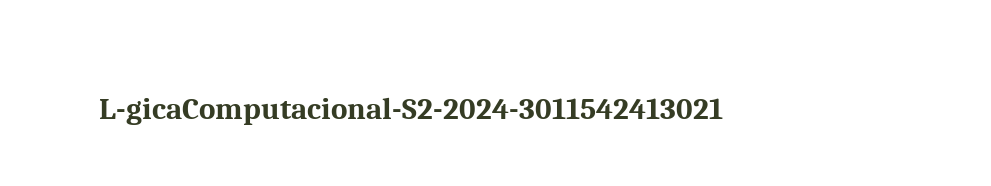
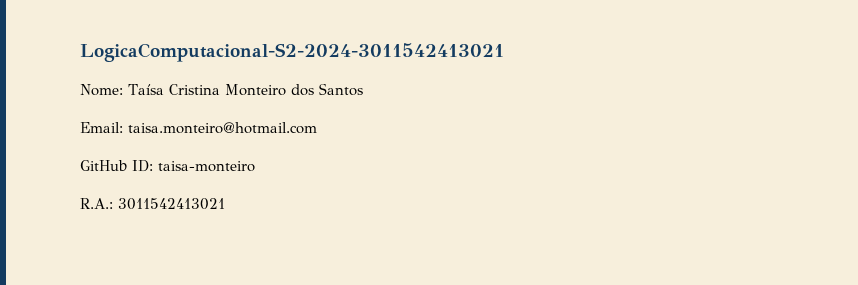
[99,97,723,125] L-gicaComputacional-S2-2024-3011542413021 -> [80,43,504,62] [80,83,363,96] [80,122,317,134] [80,160,255,172] [80,198,225,210] LogicaComputacional-S2-2024-3011542413021 // Nome: Taísa Cristina Monteiro dos Santos // Email: taisa.monteiro@hotmail.com // GitHub ID: taisa-monteiro // R.A.: 3011542413021

